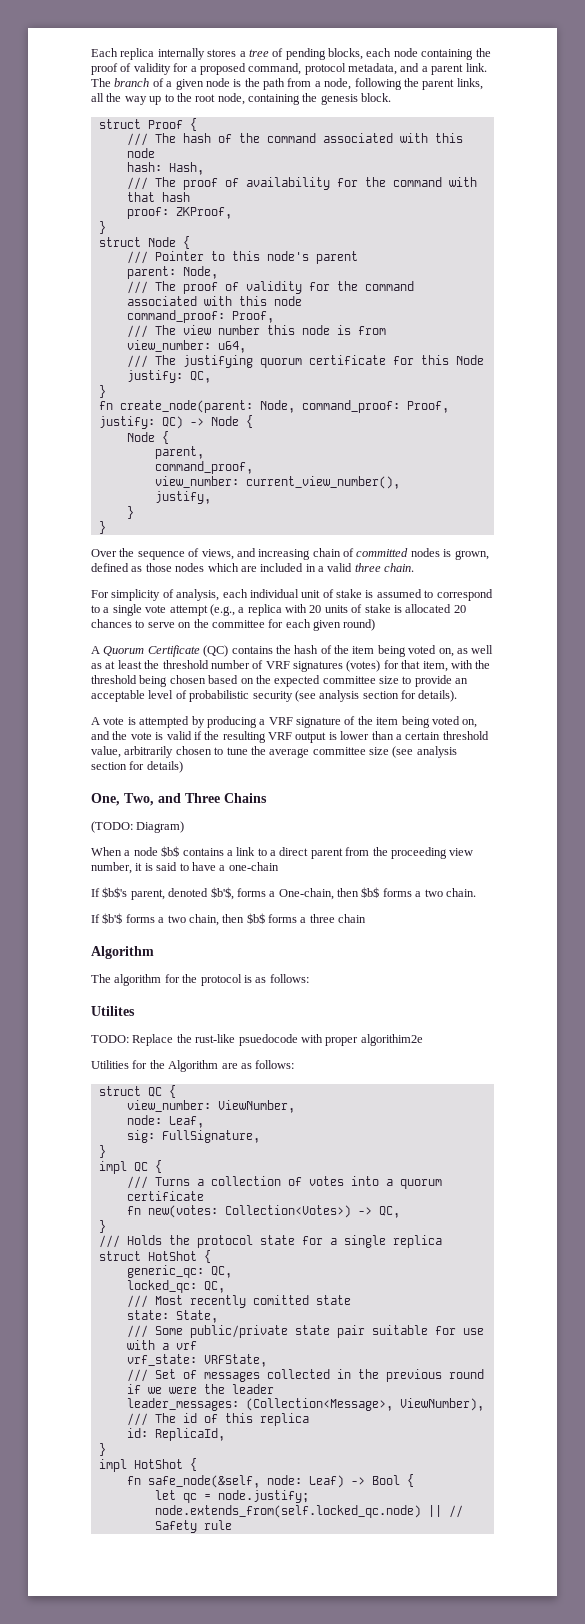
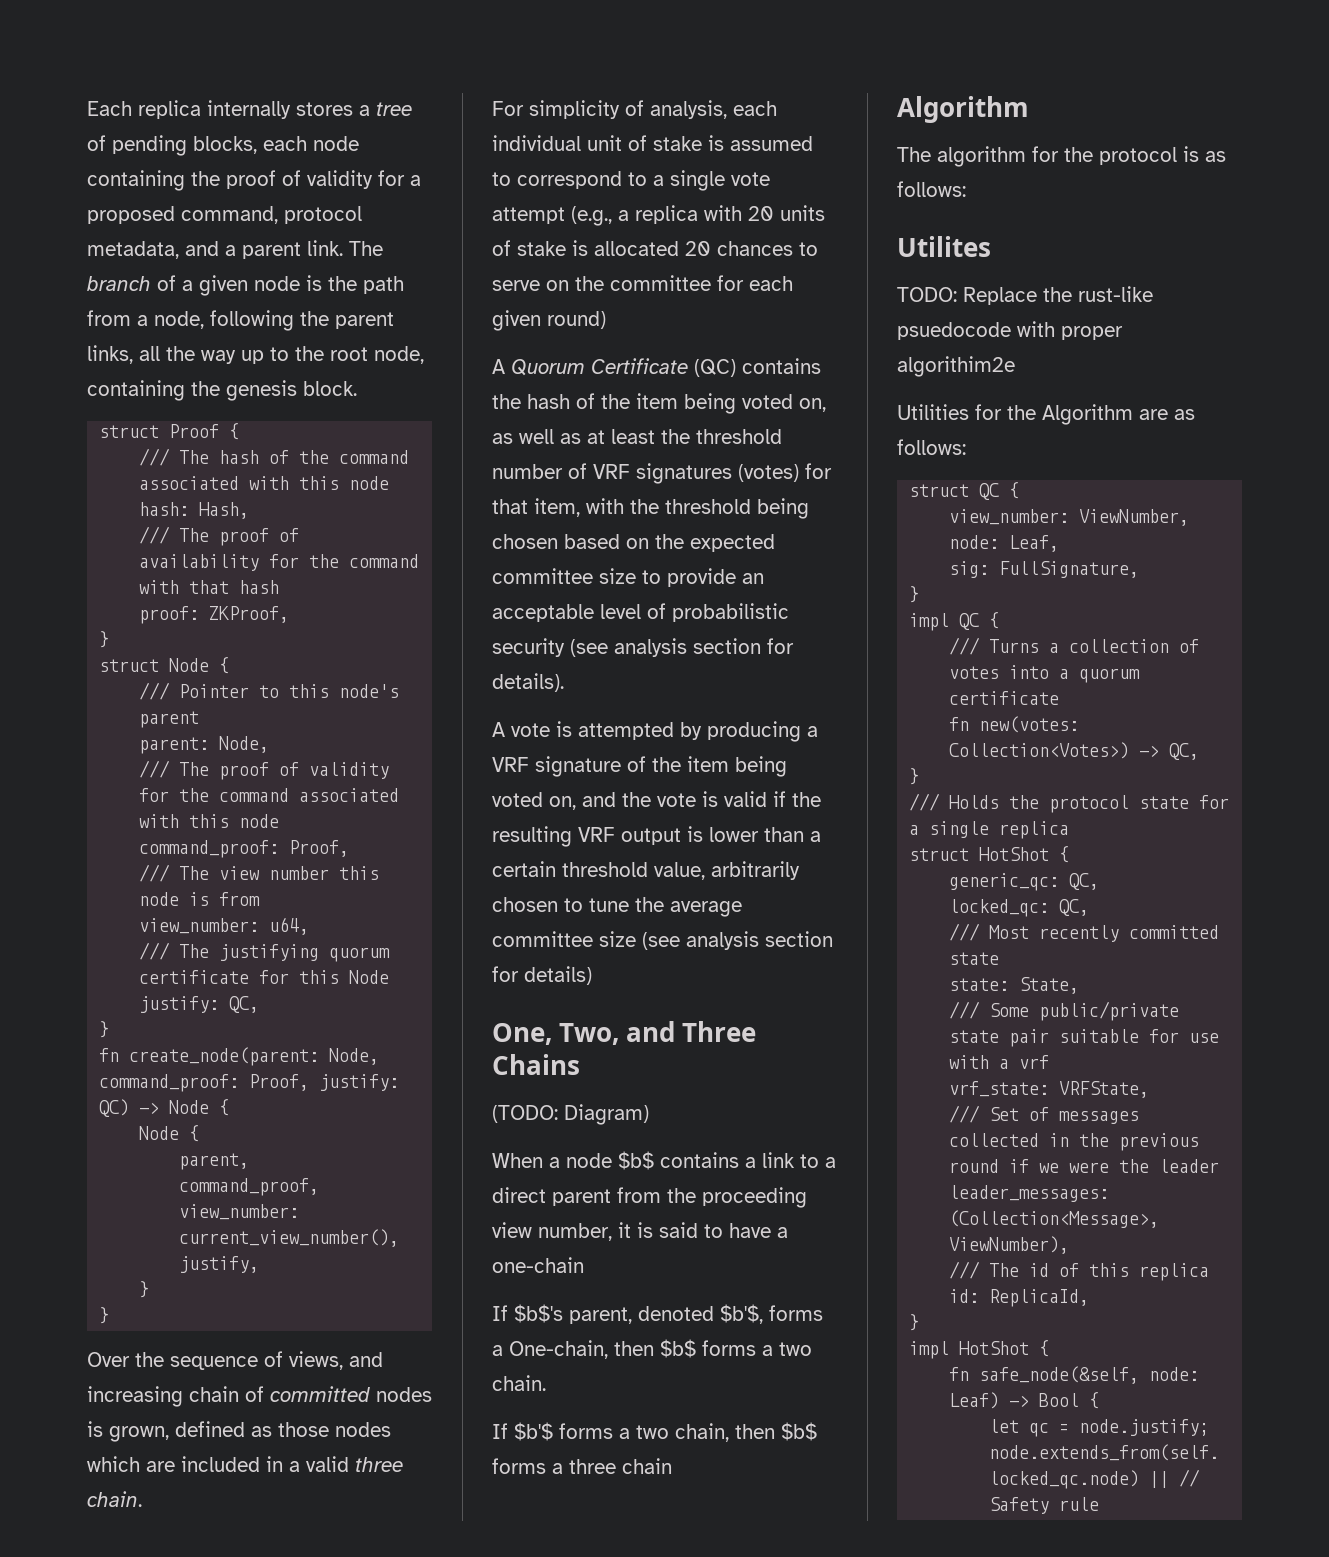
[252,1295,309,1305] comitted -> [1129,925,1220,939] committed

